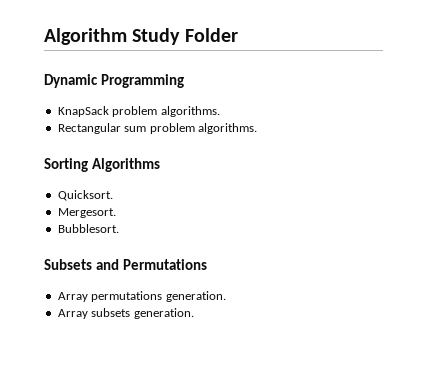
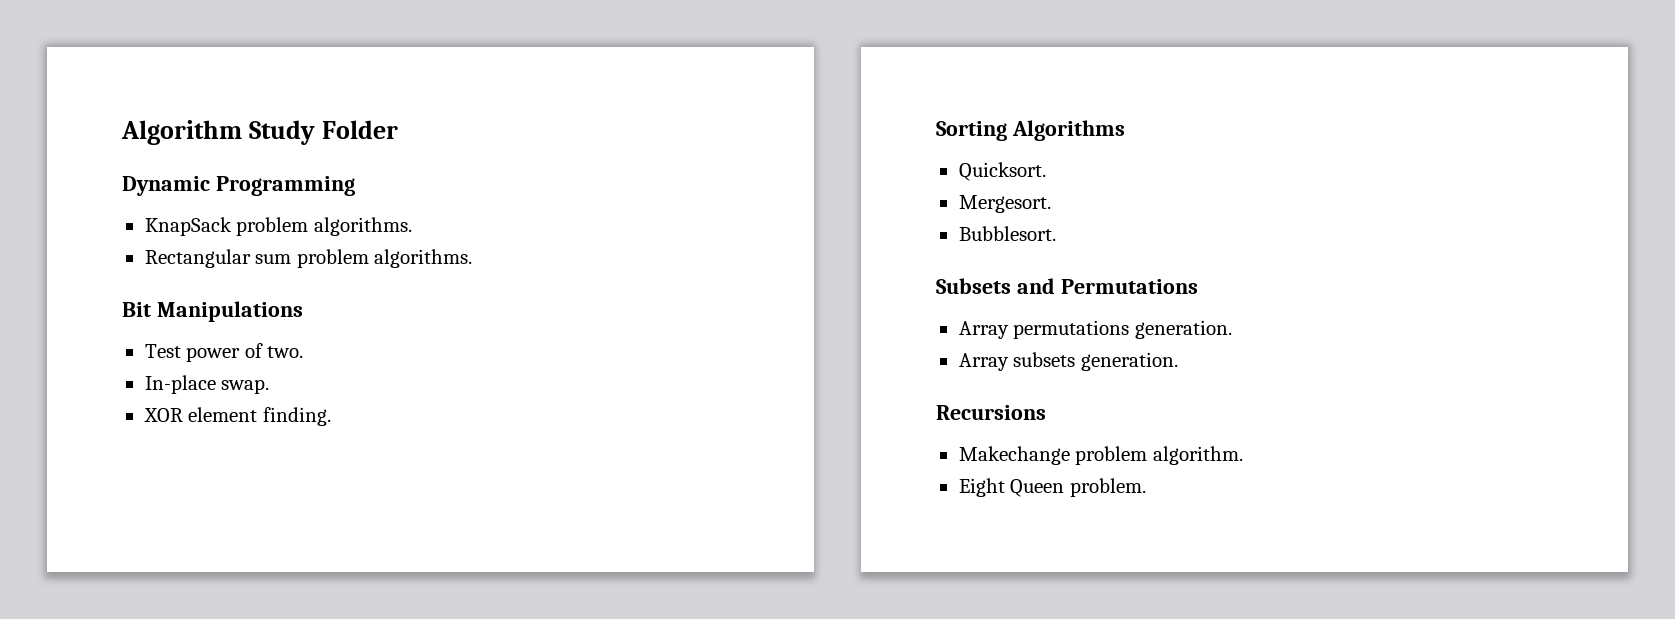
(257, 128) none -> [122,301,303,322] [144,343,304,362] [144,375,270,394] [143,407,331,426] // Bit Manipulations // Test power of two. // In-place swap. // XOR element finding.
(194, 313) none -> [936,405,1046,420] [958,446,1243,465] [958,478,1146,497] // Recursions // Makechange problem algorithm. // Eight Queen problem.

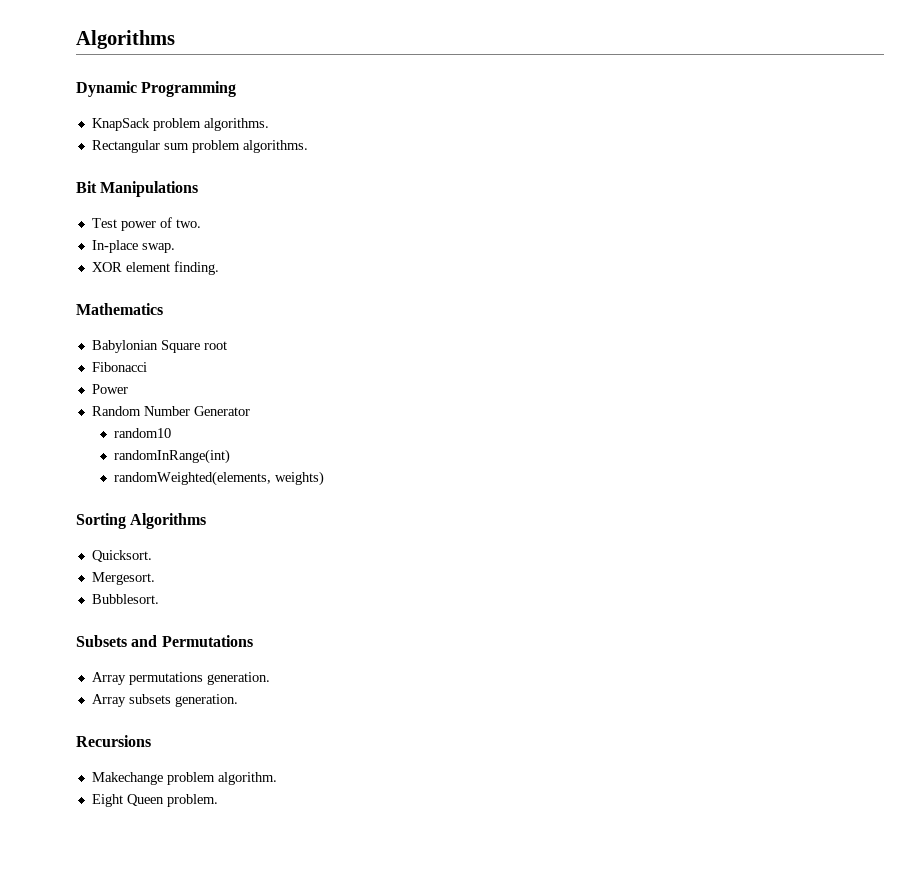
[121,120,399,145] Algorithm Study Folder -> [76,30,175,49] Algorithms
(331, 416) none -> [76,303,163,315] [91,340,227,353] [91,362,147,372] [91,384,128,394] [91,406,250,416] [113,428,171,438] [113,449,230,464] [113,471,324,486] // Mathematics // Babylonian Square root // Fibonacci // Power // Random Number Generator // random10 // randomInRange(int) // randomWeighted(elements, weights)

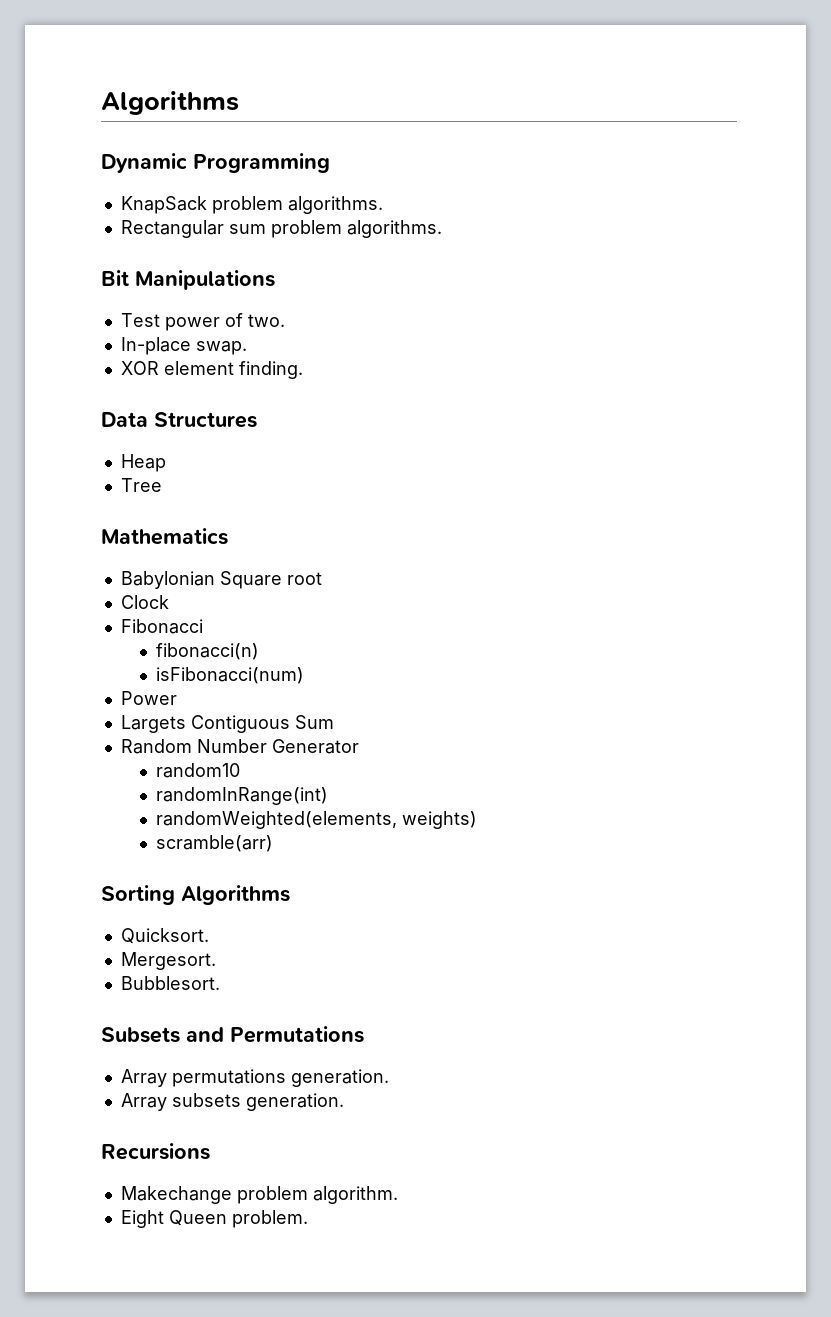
(219, 268) none -> [101,412,257,428] [120,454,166,472] [120,478,162,492] // Data Structures // Heap // Tree
(227, 345) none -> [120,595,169,609] // Clock
(147, 367) none -> [155,643,259,660] [155,667,304,684] // fibonacci(n) // isFibonacci(num)
(128, 389) none -> [120,715,334,733] // Largets Contiguous Sum
(324, 478) none -> [155,835,273,852] // scramble(arr)

